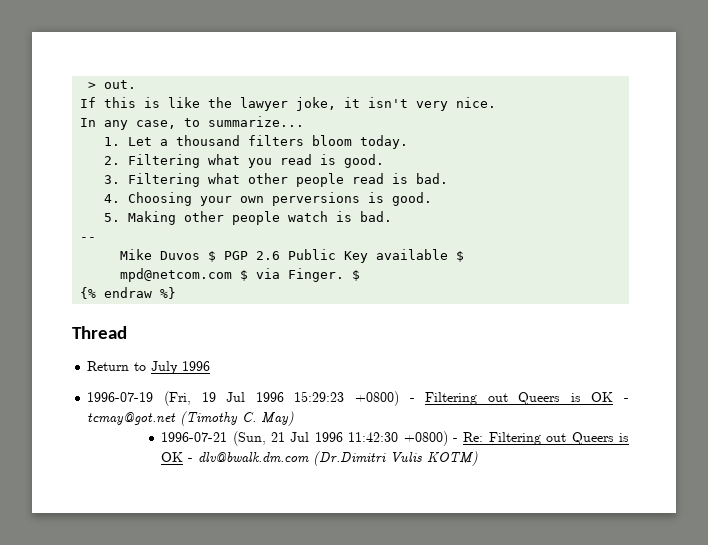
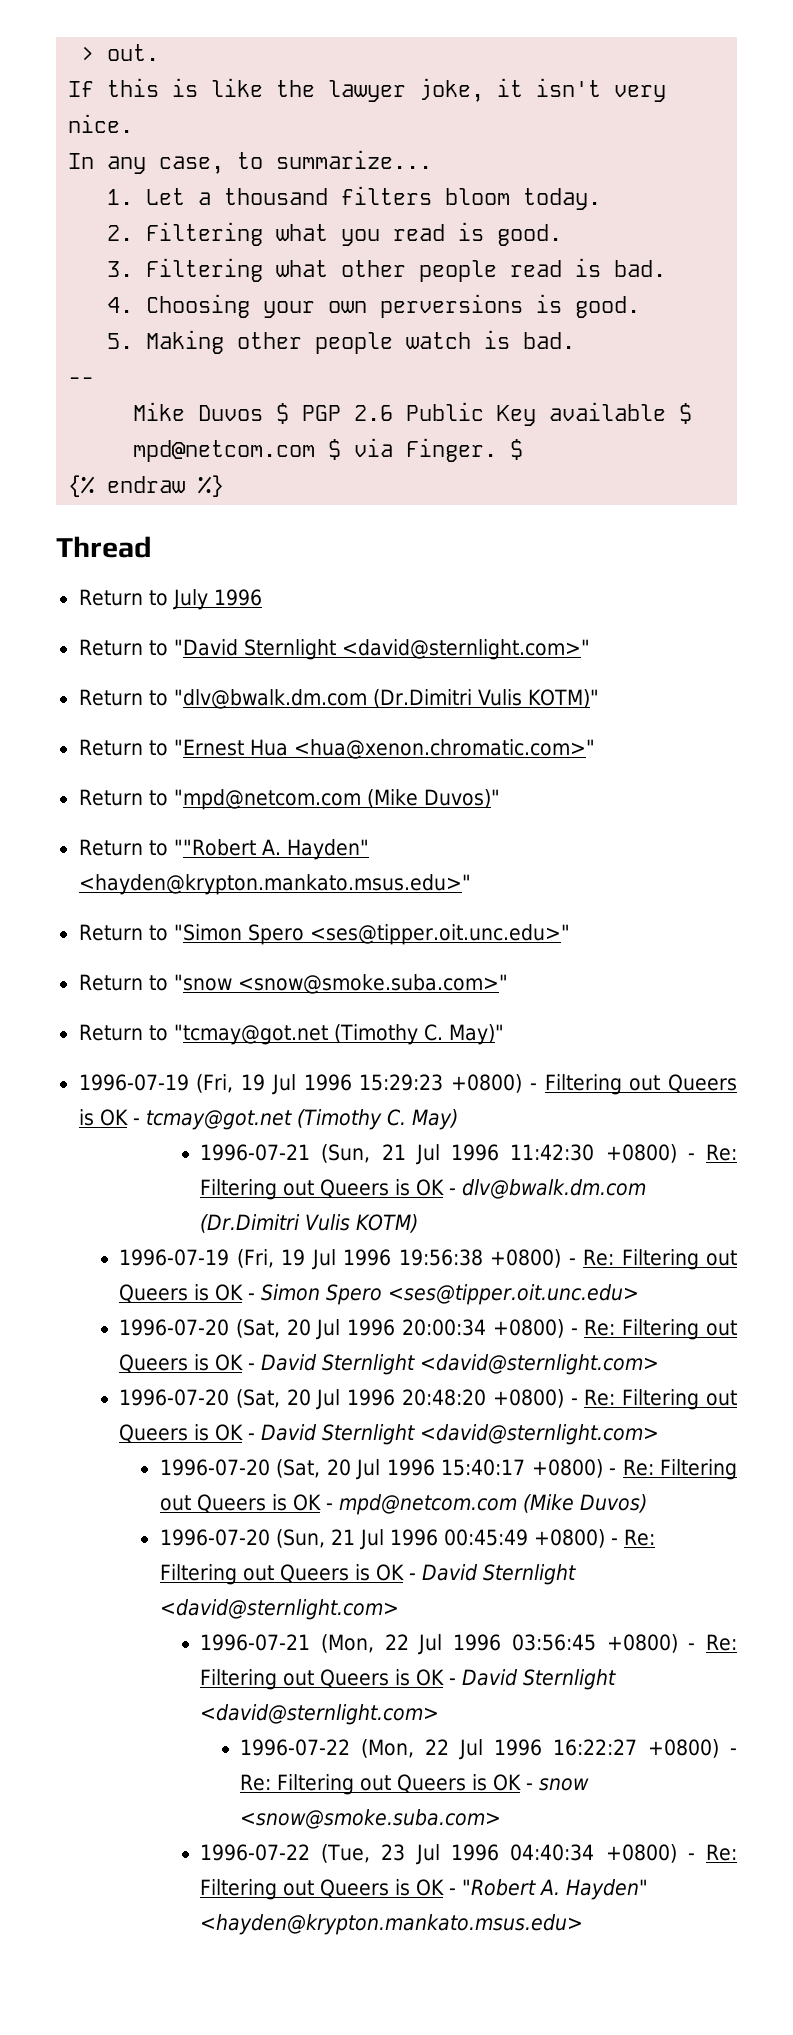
(211, 366) none -> [78,639,590,660] [78,689,600,709] [78,739,595,759] [78,789,500,810] [78,839,369,860] [78,874,471,895] [78,924,570,945] [78,974,508,994] [78,1024,504,1045] // Return to "David Sternlight <david@sternlight.com>" // Return to "dlv@bwalk.dm.com (Dr.Dimitri Vulis KOTM)" // Return to "Ernest Hua <hua@xenon.chromatic.com>" // Return to "mpd@netcom.com (Mike Duvos)" // Return to ""Robert A. Hayden" <hayden@krypton.mankato.msus.edu>" // Return to "Simon Spero <ses@tipper.oit.unc.edu>" // Return to "snow <snow@smoke.suba.com>" // Return to "tcmay@got.net (Timothy C. May)"
(479, 458) none -> [119,1249,738,1270] [119,1284,640,1305] [119,1319,737,1340] [119,1354,660,1375] [119,1389,737,1410] [119,1424,660,1445] [159,1459,738,1480] [159,1494,647,1515] [159,1529,655,1550] [159,1564,576,1585] [159,1599,399,1620] [200,1634,738,1655] [200,1669,616,1690] [200,1704,440,1725] [240,1739,737,1760] [240,1774,590,1795] [240,1809,502,1829] [200,1844,738,1865] [200,1879,648,1900] [200,1914,584,1935] // 1996-07-19 (Fri, 19 Jul 1996 19:56:38 +0800) - Re: Filtering out Queers is OK - Simon Spero <ses@tipper.oit.unc.edu> // 1996-07-20 (Sat, 20 Jul 1996 20:00:34 +0800) - Re: Filtering out Queers is OK - David Sternlight <david@sternlight.com> // 1996-07-20 (Sat, 20 Jul 1996 20:48:20 +0800) - Re: Filtering out Queers is OK - David Sternlight <david@sternlight.com> // 1996-07-20 (Sat, 20 Jul 1996 15:40:17 +0800) - Re: Filtering out Queers is OK - mpd@netcom.com (Mike Duvos) // 1996-07-20 (Sun, 21 Jul 1996 00:45:49 +0800) - Re: Filtering out Queers is OK - David Sternlight <david@sternlight.com> // 1996-07-21 (Mon, 22 Jul 1996 03:56:45 +0800) - Re: Filtering out Queers is OK - David Sternlight <david@sternlight.com> // 1996-07-22 (Mon, 22 Jul 1996 16:22:27 +0800) - Re: Filtering out Queers is OK - snow <snow@smoke.suba.com> // 1996-07-22 (Tue, 23 Jul 1996 04:40:34 +0800) - Re: Filtering out Queers is OK - "Robert A. Hayden" <hayden@krypton.mankato.msus.edu>

